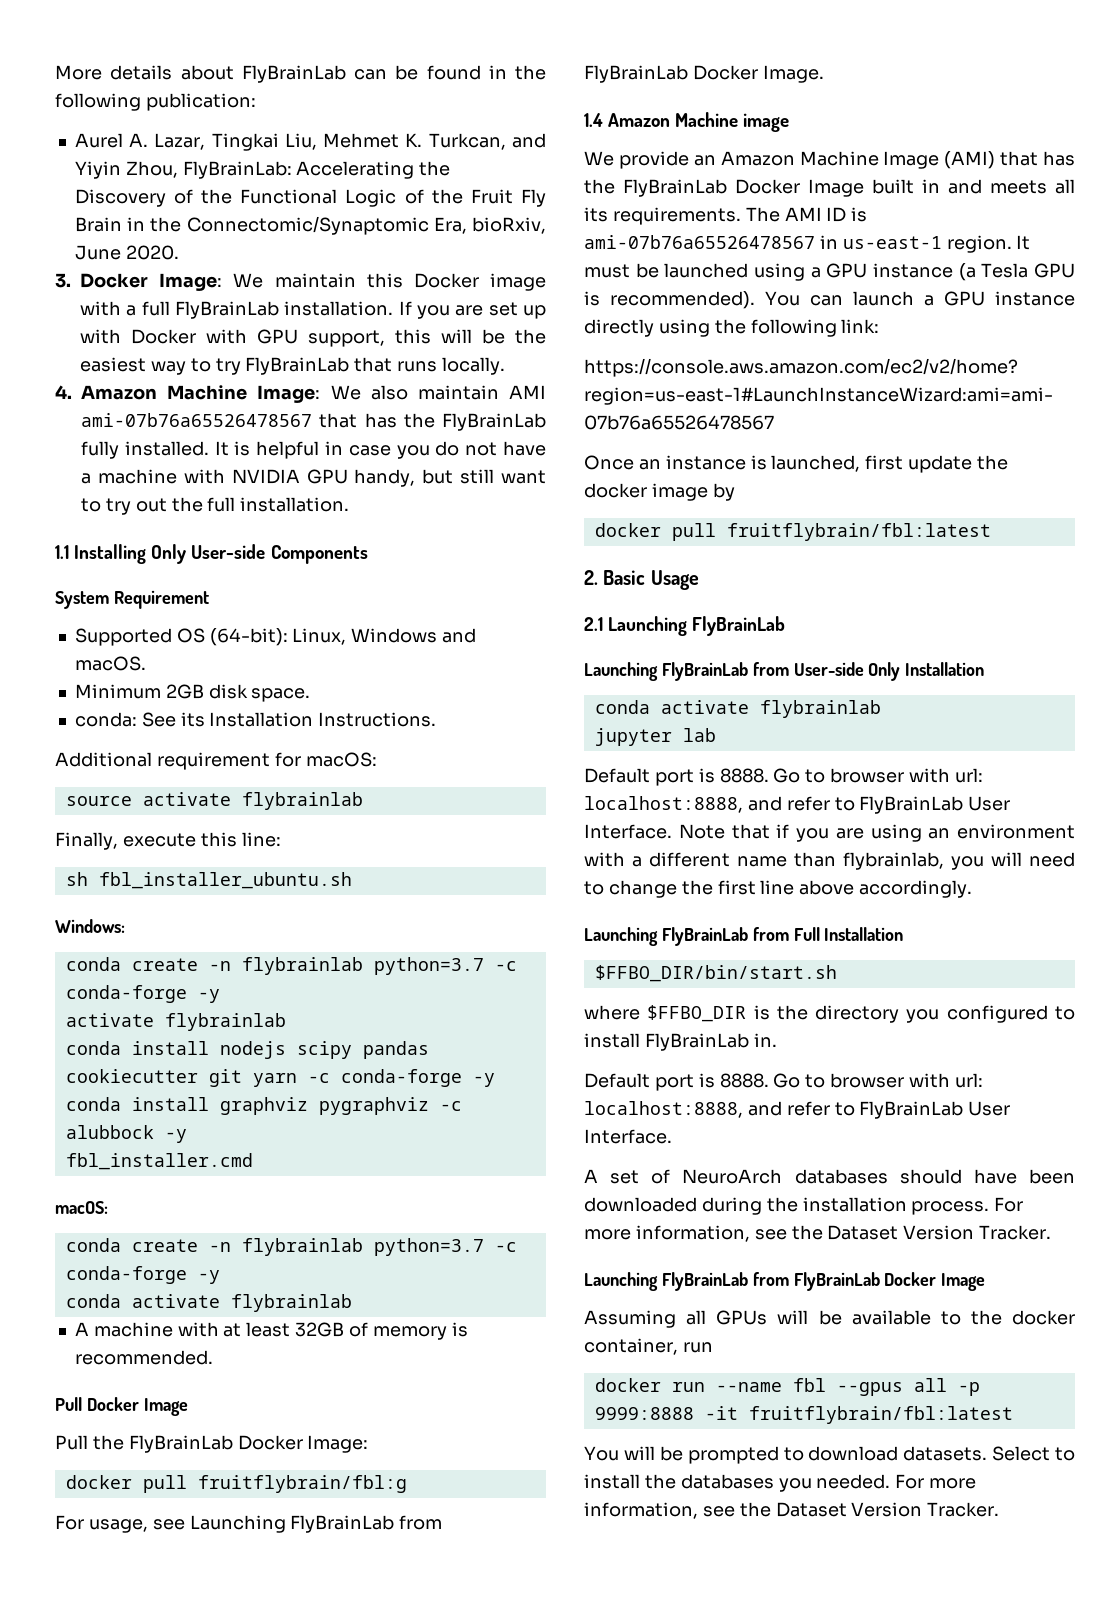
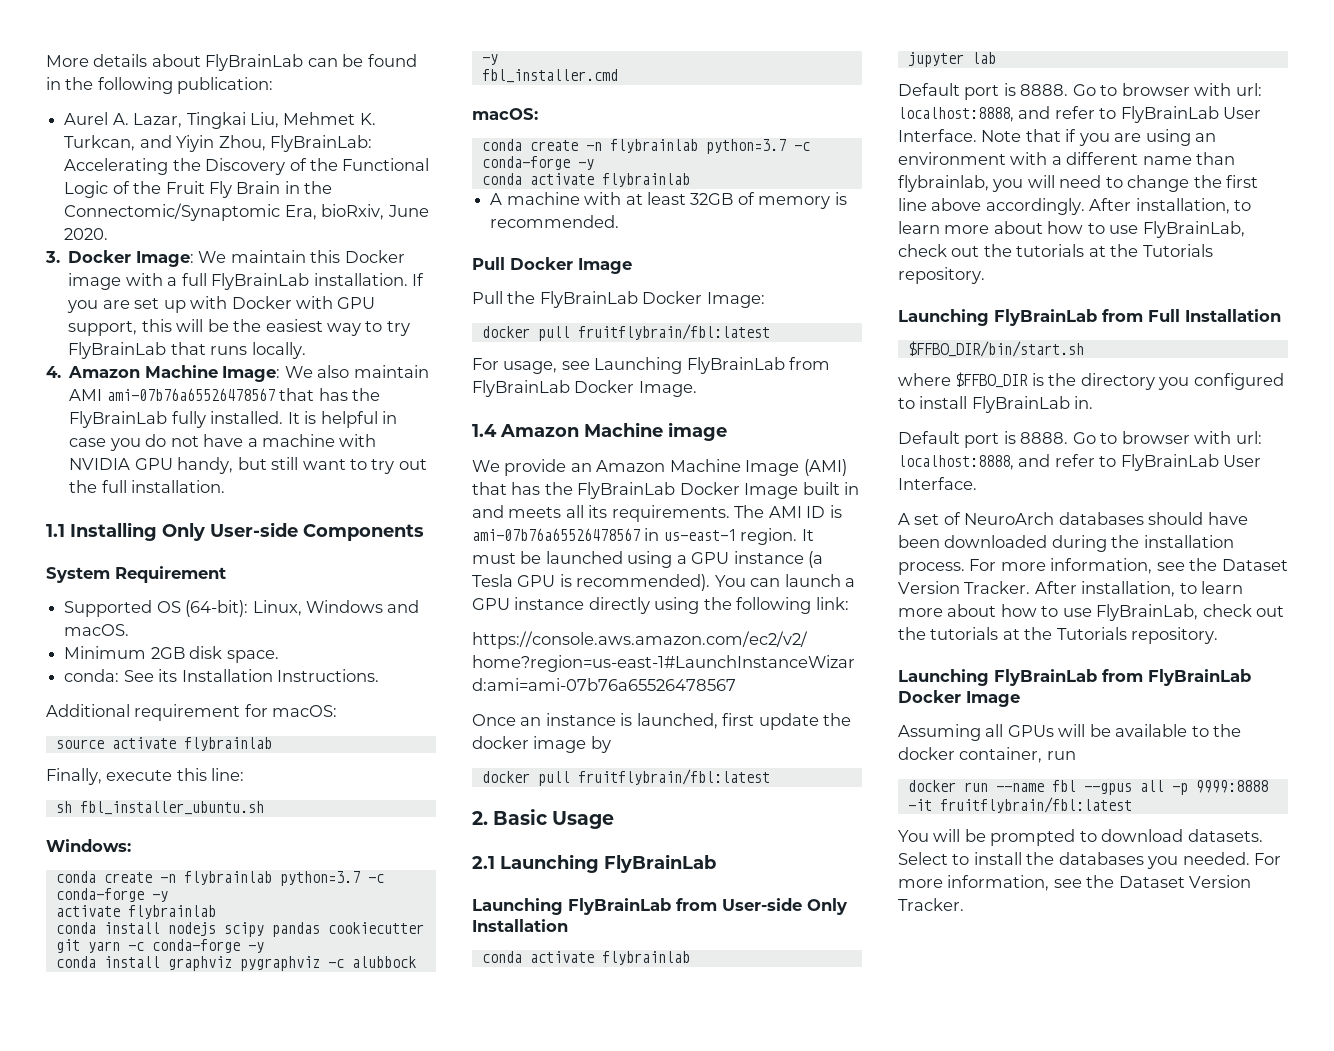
[197,1475,407,1493] fruitflybrain/fbl:g -> [577,324,770,340] fruitflybrain/fbl:latest
(973, 889) none -> [1089,198,1252,214] [898,221,1245,238] [898,244,1213,257] [898,267,985,284] After installation, to learn more about how to use FlyBrainLab, check out the tutorials at the Tutorials repository.
(1052, 1232) none -> [1034,581,1244,597] [898,604,1285,621] [898,627,1219,644] After installation, to learn more about how to use FlyBrainLab, check out the tutorials at the Tutorials repository.

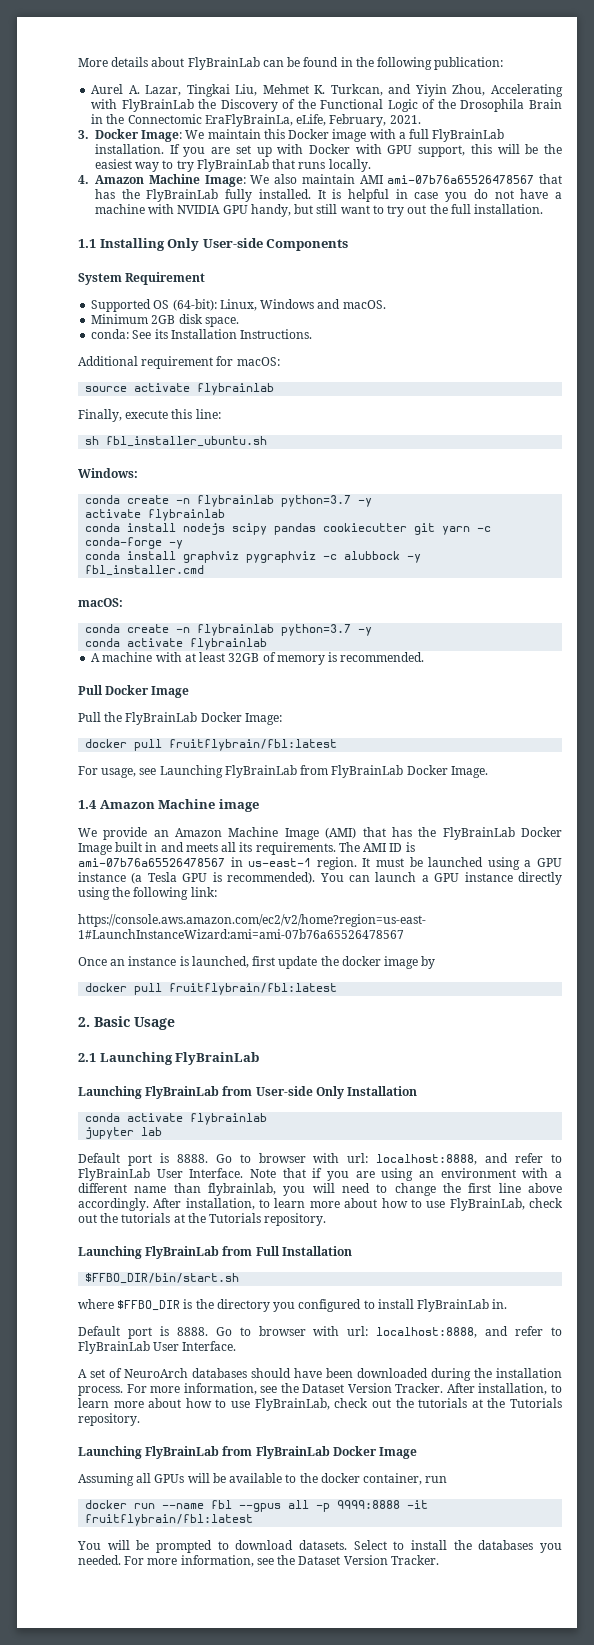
[269,135,372,152] [64,158,169,175] FlyBrainLab: Accelerating -> [490,84,563,97] [91,99,194,112] Accelerating with FlyBrainLab
[165,181,232,198] Fruit Fly -> [460,99,525,112] Drosophila
[64,203,429,221] [64,228,109,240] Connectomic/Synaptomic Era, bioRxiv, June 2020. -> [127,114,421,127] Connectomic EraFlyBrainLa, eLife, February, 2021.
[367,874,384,883] [55,888,144,902] -c conda-forge -> (352, 501) none
[793,142,810,151] [481,156,570,170] -c conda-forge -> (352, 630) none

